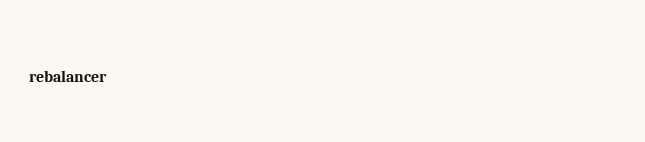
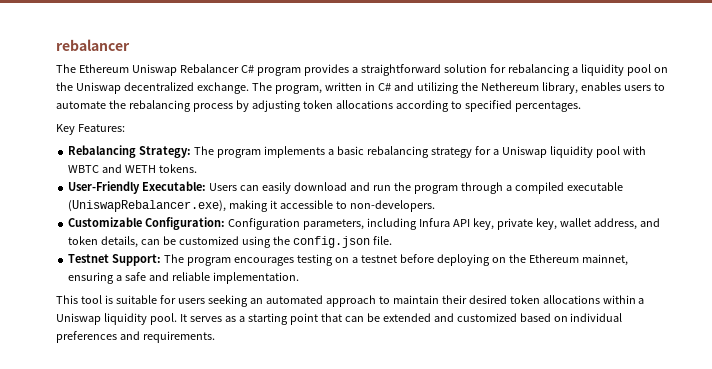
(107, 76) none -> [56,64,668,76] [56,82,665,94] [56,100,581,112] [56,124,125,135] [68,145,646,158] [68,164,198,173] [68,181,623,194] [68,200,435,212] [68,217,660,230] [68,236,392,248] [68,254,628,266] [68,272,299,284] [56,295,645,307] [56,313,623,325] [56,331,215,343] // The Ethereum Uniswap Rebalancer C# program provides a straightforward solution for rebalancing a liquidity pool on the Uniswap decentralized exchange. The program, written in C# and utilizing the Nethereum library, enables users to automate the rebalancing process by adjusting token allocations according to specified percentages. // Key Features: // Rebalancing Strategy: The program implements a basic rebalancing strategy for a Uniswap liquidity pool with WBTC and WETH tokens. // User-Friendly Executable: Users can easily download and run the program through a compiled executable (UniswapRebalancer.exe), making it accessible to non-developers. // Customizable Configuration: Configuration parameters, including Infura API key, private key, wallet address, and token details, can be customized using the config.json file. // Testnet Support: The program encourages testing on a testnet before deploying on the Ethereum mainnet, ensuring a safe and reliable implementation. // This tool is suitable for users seeking an automated approach to maintain their desired token allocations within a Uniswap liquidity pool. It serves as a starting point that can be extended and customized based on individual preferences and requirements.

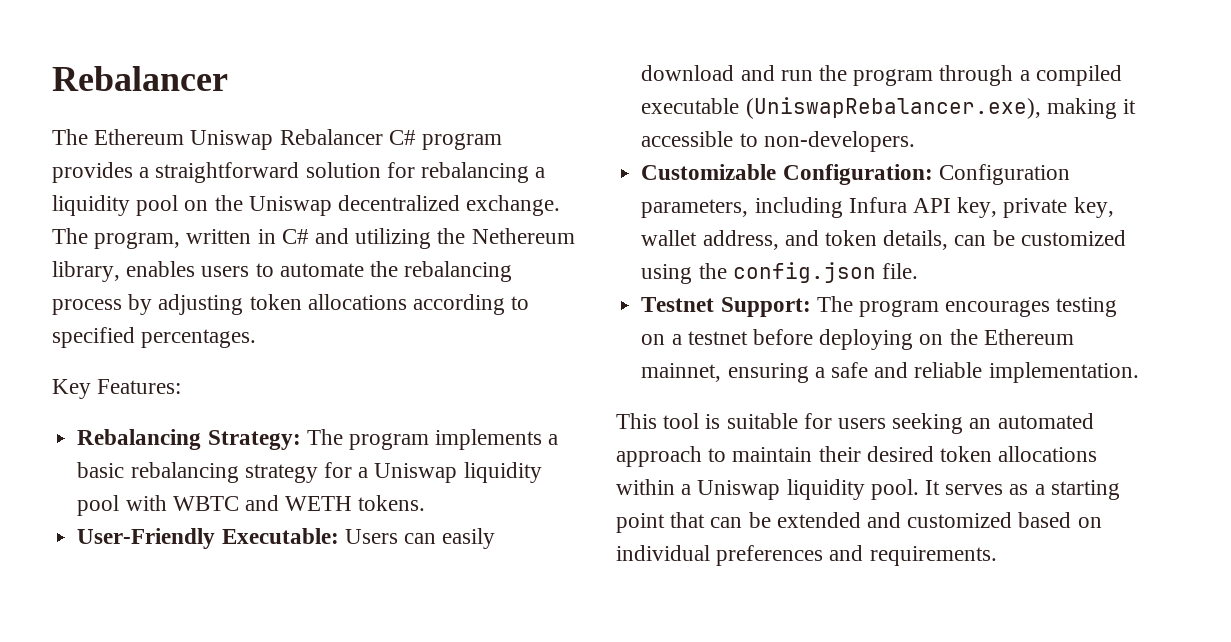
[56,39,130,51] rebalancer -> [52,66,228,91] Rebalancer

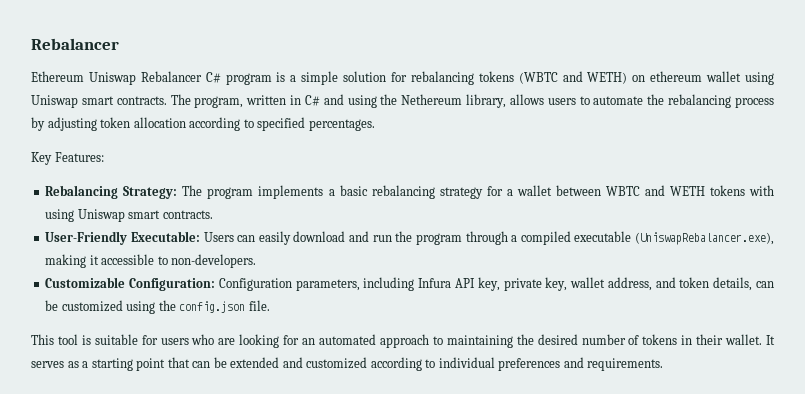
[52,129,88,145] The -> (119, 44) none
[52,162,546,183] [52,195,561,216] provides a straightforward solution for rebalancing a liquidity pool on the Uniswap decentralized exchange. -> [276,71,775,85] [31,95,167,108] is a simple solution for rebalancing tokens (WBTC and WETH) on ethereum wallet using Uniswap smart contracts.
[355,228,432,249] utilizing -> [347,95,377,108] using
[126,261,196,277] enables -> [509,94,544,105] allows
[307,294,407,310] allocations -> [133,117,186,128] allocation
[374,462,542,483] [77,495,426,516] Uniswap liquidity pool with WBTC and WETH tokens. -> [516,185,774,196] [45,209,213,222] wallet between WBTC and WETH tokens with using Uniswap smart contracts.
[641,296,1118,317] [641,329,1074,350] [641,362,1139,383] // Testnet Support: The program encourages testing on a testnet before deploying on the Ethereum mainnet, ensuring a safe and reliable implementation. -> (270, 305) none
[892,413,1094,434] [616,446,1098,467] [616,479,919,500] seeking an automated approach to maintain their desired token allocations within a Uniswap liquidity pool. -> [191,334,763,348] who are looking for an automated approach to maintaining the desired number of tokens in their wallet.
[1018,512,1102,528] based on -> [370,357,436,371] according to

